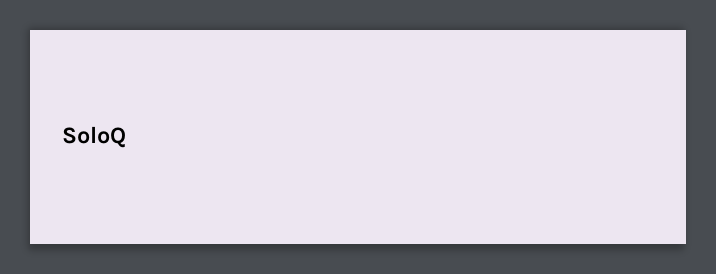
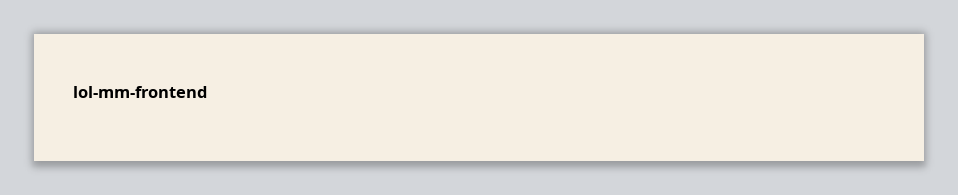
[62,126,126,148] SoloQ -> [73,86,207,98] lol-mm-frontend

